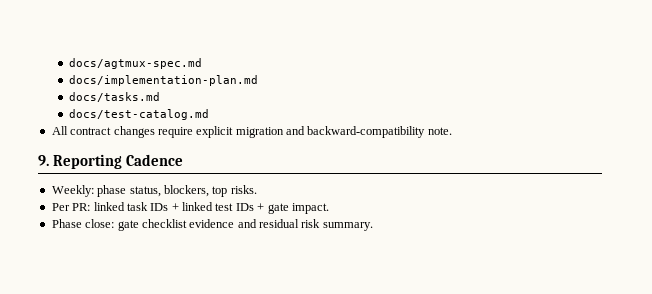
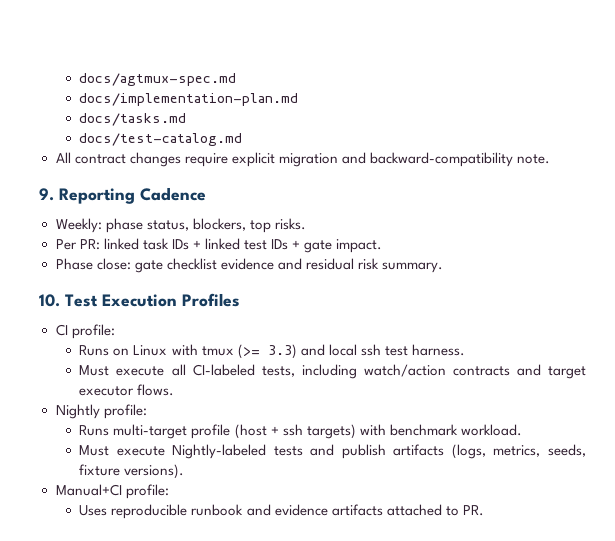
(373, 226) none -> [39,293,240,307] [55,324,115,339] [79,344,465,359] [79,364,586,379] [79,384,175,396] [55,404,147,419] [79,424,522,439] [79,444,586,459] [79,464,185,479] [55,484,169,499] [79,504,484,519] // 10. Test Execution Profiles // CI profile: // Runs on Linux with tmux (>= 3.3) and local ssh test harness. // Must execute all CI-labeled tests, including watch/action contracts and target executor flows. // Nightly profile: // Runs multi-target profile (host + ssh targets) with benchmark workload. // Must execute Nightly-labeled tests and publish artifacts (logs, metrics, seeds, fixture versions). // Manual+CI profile: // Uses reproducible runbook and evidence artifacts attached to PR.

